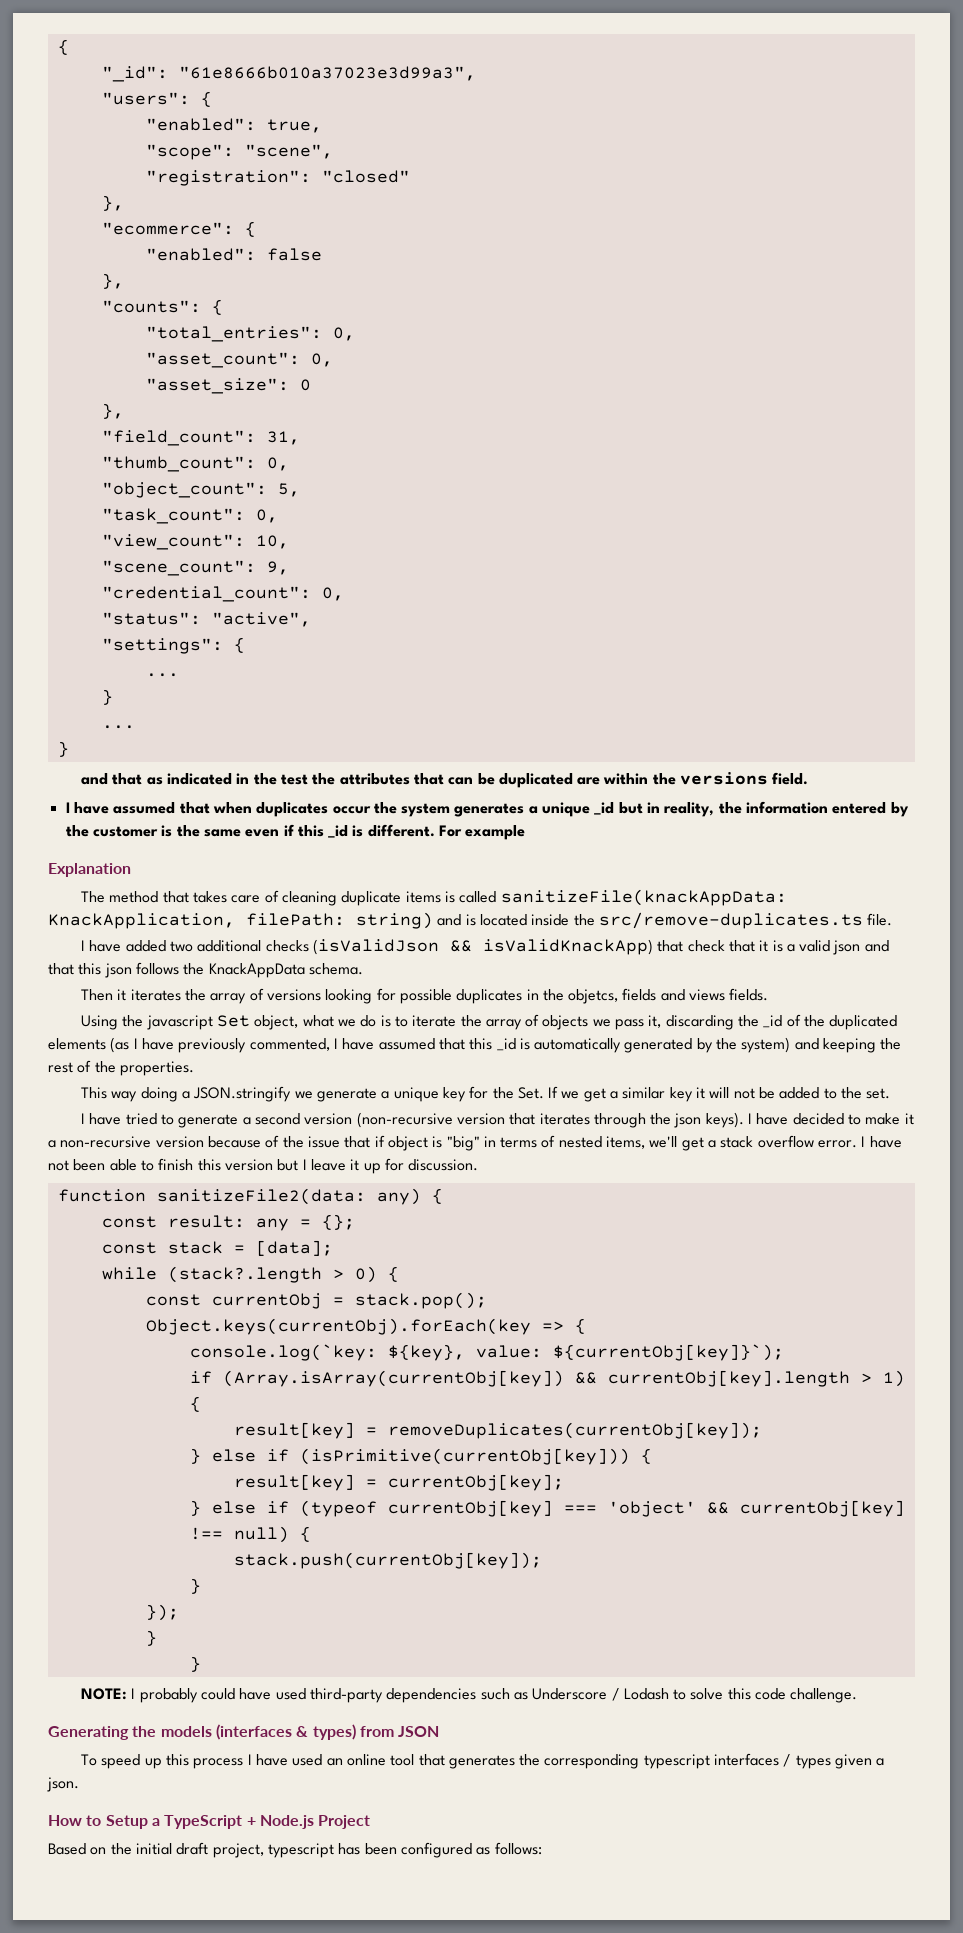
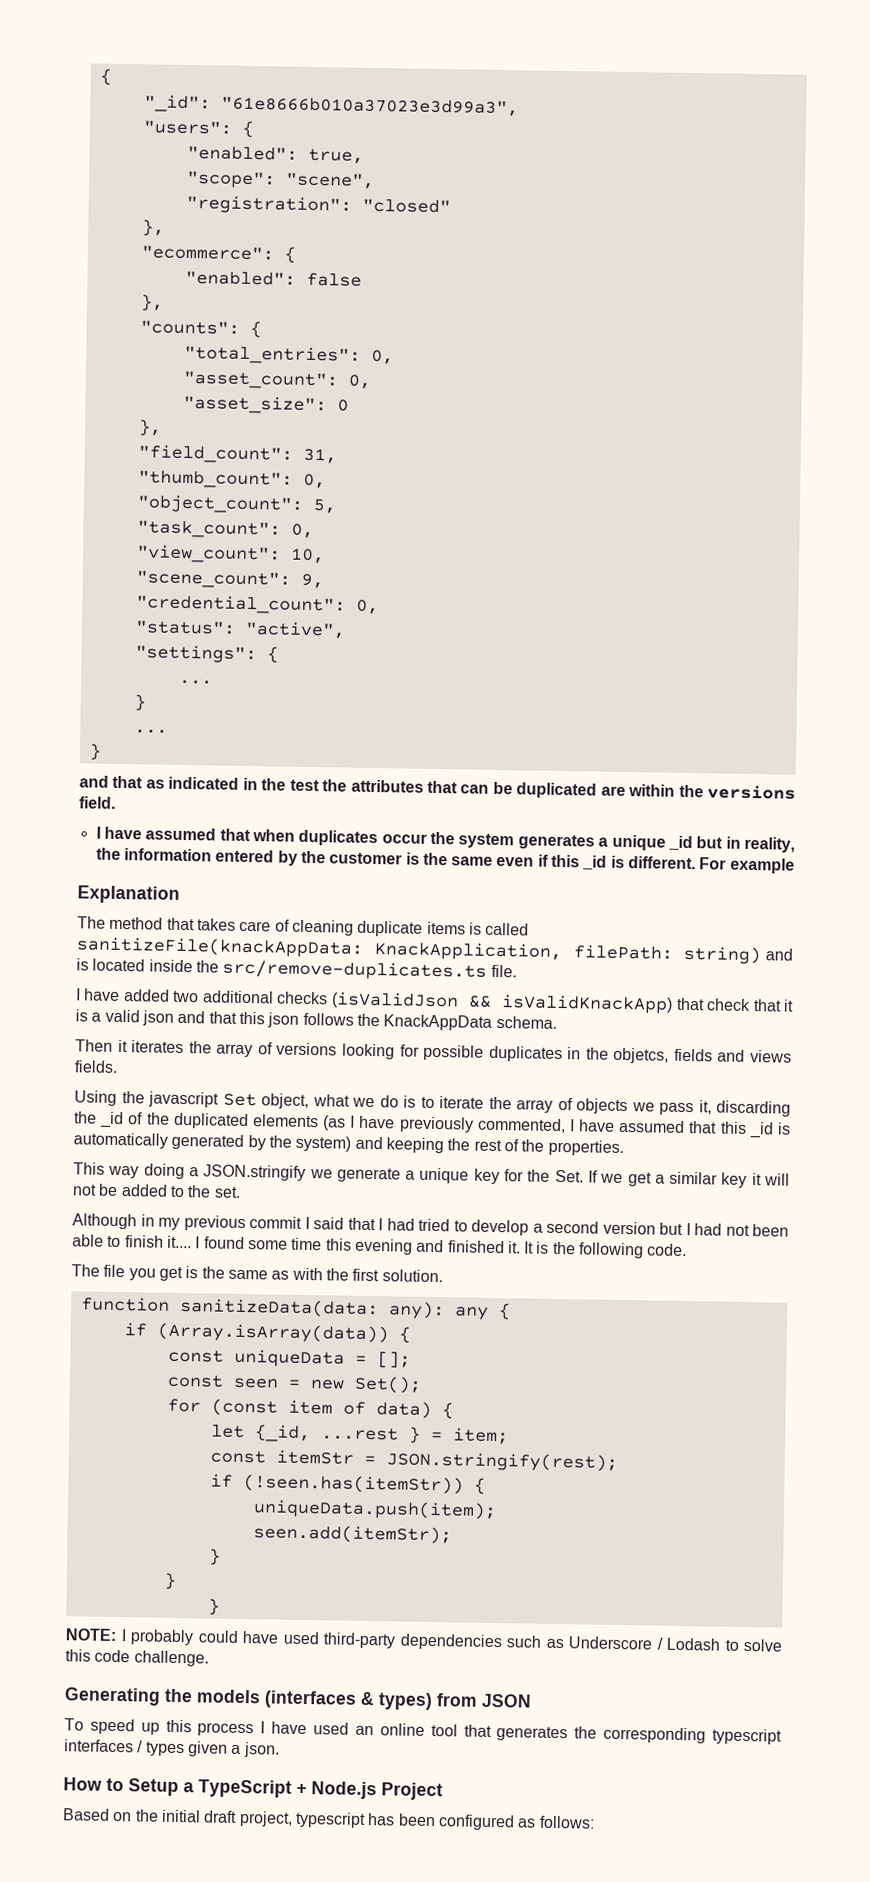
[80,1113,122,1125] I have -> [72,1213,415,1232] Although in my previous commit I said that I had
[178,1114,239,1128] generate -> [471,1219,529,1236] develop
[356,1112,914,1128] [48,1135,902,1151] (non-recursive version that iterates through the json keys). I have decided to make it a non-recursive version because of the issue that if object is "big" in terms of nested items, we'll get a stack overflow error. I have -> [659,1222,722,1236] but I had
[197,1158,479,1174] [57,1188,443,1205] [101,1214,355,1231] [101,1240,333,1256] [101,1266,399,1283] [145,1292,487,1309] [145,1318,586,1335] [189,1344,784,1361] [189,1370,905,1387] [189,1396,201,1412] [233,1422,762,1439] [189,1448,652,1465] [233,1474,564,1491] [189,1500,905,1517] [189,1526,311,1543] [233,1552,542,1569] [189,1578,201,1594] [145,1604,179,1621] this version but I leave it up for discussion. // function sanitizeFile2(data: any) { // const result: any = {}; // const stack = [data]; // while (stack?.length > 0) { // const currentObj = stack.pop(); // Object.keys(currentObj).forEach(key => { // console.log(`key: ${key}, value: ${currentObj[key]}`); // if (Array.isArray(currentObj[key]) && currentObj[key].length > 1) { // result[key] = removeDuplicates(currentObj[key]); // } else if (isPrimitive(currentObj[key])) { // result[key] = currentObj[key]; // } else if (typeof currentObj[key] === 'object' && currentObj[key] !== null) { // stack.push(currentObj[key]); // } // }); -> [166,1235,688,1259] [71,1264,443,1283] [80,1296,511,1321] [123,1322,411,1344] [167,1348,411,1369] [166,1374,422,1394] [166,1398,454,1420] [210,1424,509,1445] [209,1449,618,1472] [209,1473,486,1495] [252,1499,497,1521] [252,1524,452,1545] [208,1548,221,1566] it.... I found some time this evening and finished it. It is the following code. // The file you get is the same as with the first solution. // function sanitizeData(data: any): any { // if (Array.isArray(data)) { // const uniqueData = []; // const seen = new Set(); // for (const item of data) { // let {_id, ...rest } = item; // const itemStr = JSON.stringify(rest); // if (!seen.has(itemStr)) { // uniqueData.push(item); // seen.add(itemStr); // }

